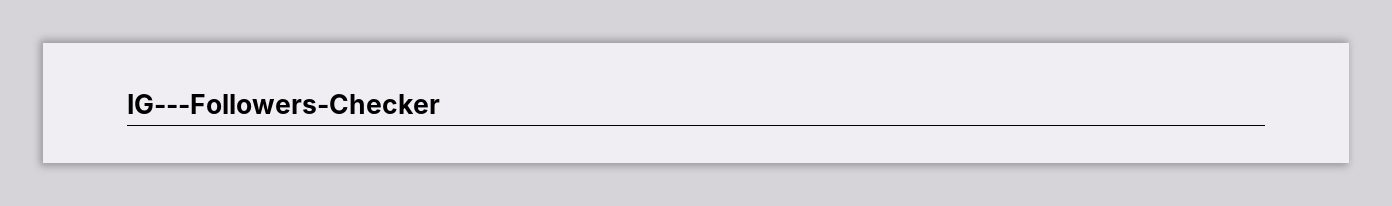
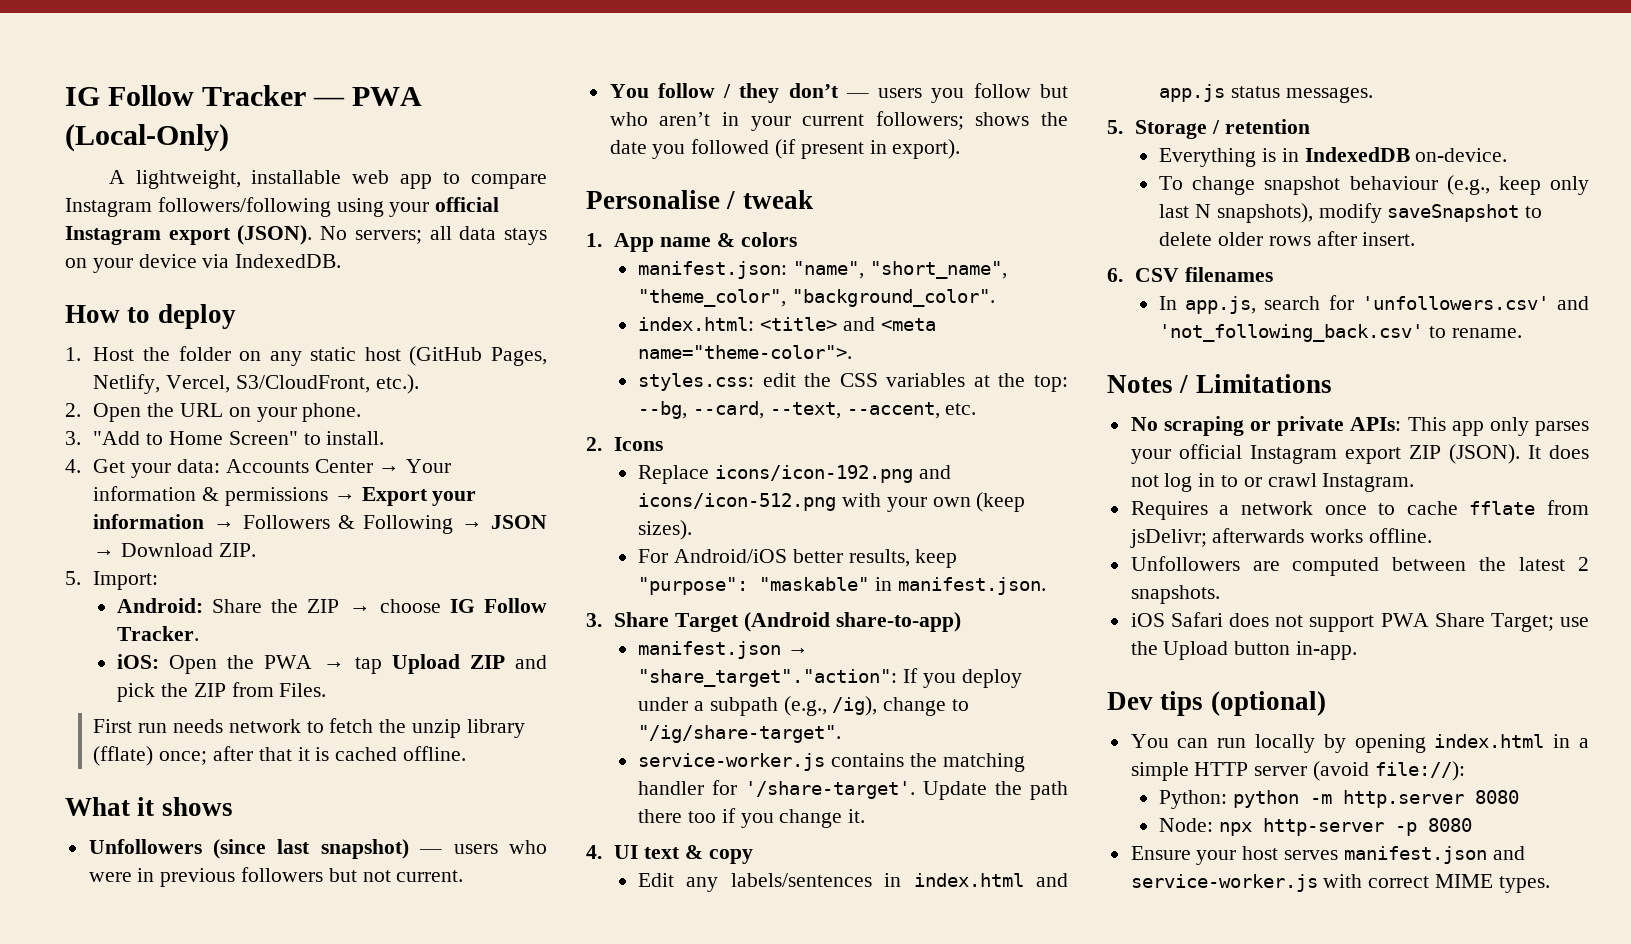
[127,94,440,114] IG---Followers-Checker -> [65,85,423,106] [65,124,229,152] [108,170,547,189] [65,197,500,217] [65,225,547,245] [65,254,342,273] [65,304,236,329] [65,346,548,366] [93,374,419,394] [65,403,362,422] [65,431,385,445] [65,459,452,478] [93,486,477,506] [93,514,547,534] [93,543,257,557] [65,571,159,590] [117,598,548,613] [117,626,200,641] [117,654,548,674] [117,682,327,702] [93,718,525,738] [93,746,467,766] [65,797,233,816] [88,839,547,859] [88,867,464,887] [609,83,1068,103] [609,111,1068,131] [609,139,961,159] [586,190,813,209] [586,232,797,252] [638,261,1007,279] [638,289,995,307] [638,317,936,331] [638,345,853,359] [638,373,1068,392] [638,401,977,419] [586,437,664,451] [638,465,951,484] [638,492,1026,512] [638,520,693,540] [638,549,958,568] [638,577,1046,595] [586,612,961,632] [638,641,809,659] [638,668,1022,688] [638,696,969,716] [638,725,842,743] [638,753,1025,772] [638,780,1068,800] [638,808,866,828] [586,845,753,864] [638,873,1068,892] [1159,84,1373,103] [1107,119,1311,139] [1159,147,1508,167] [1159,175,1589,195] [1159,203,1543,223] [1159,231,1416,246] [1107,267,1274,282] [1159,295,1589,314] [1159,324,1522,342] [1107,374,1332,393] [1130,416,1589,436] [1130,444,1589,464] [1130,473,1415,492] [1130,500,1589,520] [1129,528,1433,548] [1130,556,1589,576] [1130,585,1220,604] [1130,612,1589,632] [1130,641,1358,660] [1107,691,1326,716] [1130,734,1589,753] [1130,761,1465,781] [1159,790,1519,809] [1159,818,1472,836] [1130,846,1525,865] [1130,874,1550,893] IG Follow Tracker — PWA (Local-Only) // A lightweight, installable web app to compare Instagram followers/following using your official Instagram export (JSON). No servers; all data stays on your device via IndexedDB. // How to deploy // 1. Host the folder on any static host (GitHub Pages, Netlify, Vercel, S3/CloudFront, etc.). // 2. Open the URL on your phone. // 3. "Add to Home Screen" to install. // 4. Get your data: Accounts Center → Your information & permissions → Export your information → Followers & Following → JSON → Download ZIP. // 5. Import: // Android: Share the ZIP → choose IG Follow Tracker. // iOS: Open the PWA → tap Upload ZIP and pick the ZIP from Files. // First run needs network to fetch the unzip library (fflate) once; after that it is cached offline. // What it shows // Unfollowers (since last snapshot) — users who were in previous followers but not current. // You follow / they don’t — users you follow but who aren’t in your current followers; shows the date you followed (if present in export). // Personalise / tweak // 1. App name & colors // manifest.json: "name", "short_name", "theme_color", "background_color". // index.html: <title> and <meta name="theme-color">. // styles.css: edit the CSS variables at the top: --bg, --card, --text, --accent, etc. // 2. Icons // Replace icons/icon-192.png and icons/icon-512.png with your own (keep sizes). // For Android/iOS better results, keep "purpose": "maskable" in manifest.json. // 3. Share Target (Android share-to-app) // manifest.json → "share_target"."action": If you deploy under a subpath (e.g., /ig), change to "/ig/share-target". // service-worker.js contains the matching handler for '/share-target'. Update the path there too if you change it. // 4. UI text & copy // Edit any labels/sentences in index.html and app.js status messages. // 5. Storage / retention // Everything is in IndexedDB on-device. // To change snapshot behaviour (e.g., keep only last N snapshots), modify saveSnapshot to delete older rows after insert. // 6. CSV filenames // In app.js, search for 'unfollowers.csv' and 'not_following_back.csv' to rename. // Notes / Limitations // No scraping or private APIs: This app only parses your official Instagram export ZIP (JSON). It does not log in to or crawl Instagram. // Requires a network once to cache fflate from jsDelivr; afterwards works offline. // Unfollowers are computed between the latest 2 snapshots. // iOS Safari does not support PWA Share Target; use the Upload button in-app. // Dev tips (optional) // You can run locally by opening index.html in a simple HTTP server (avoid file://): // Python: python -m http.server 8080 // Node: npx http-server -p 8080 // Ensure your host serves manifest.json and service-worker.js with correct MIME types.

